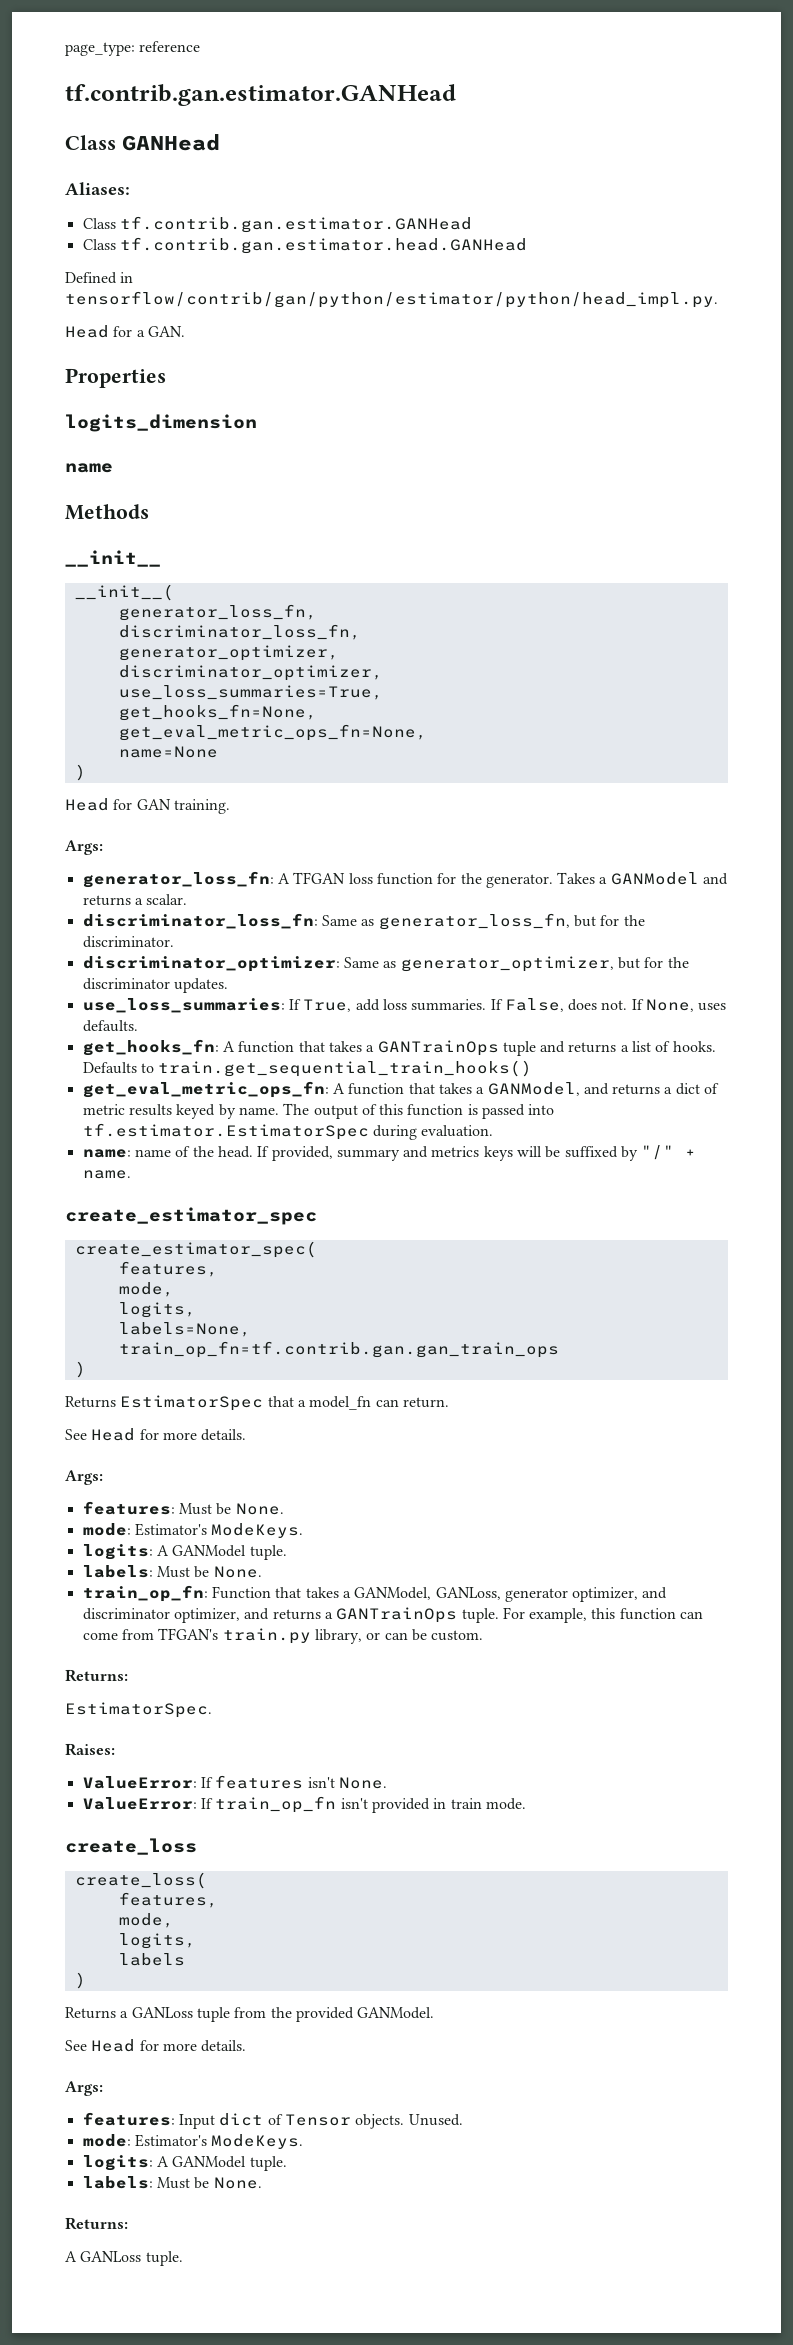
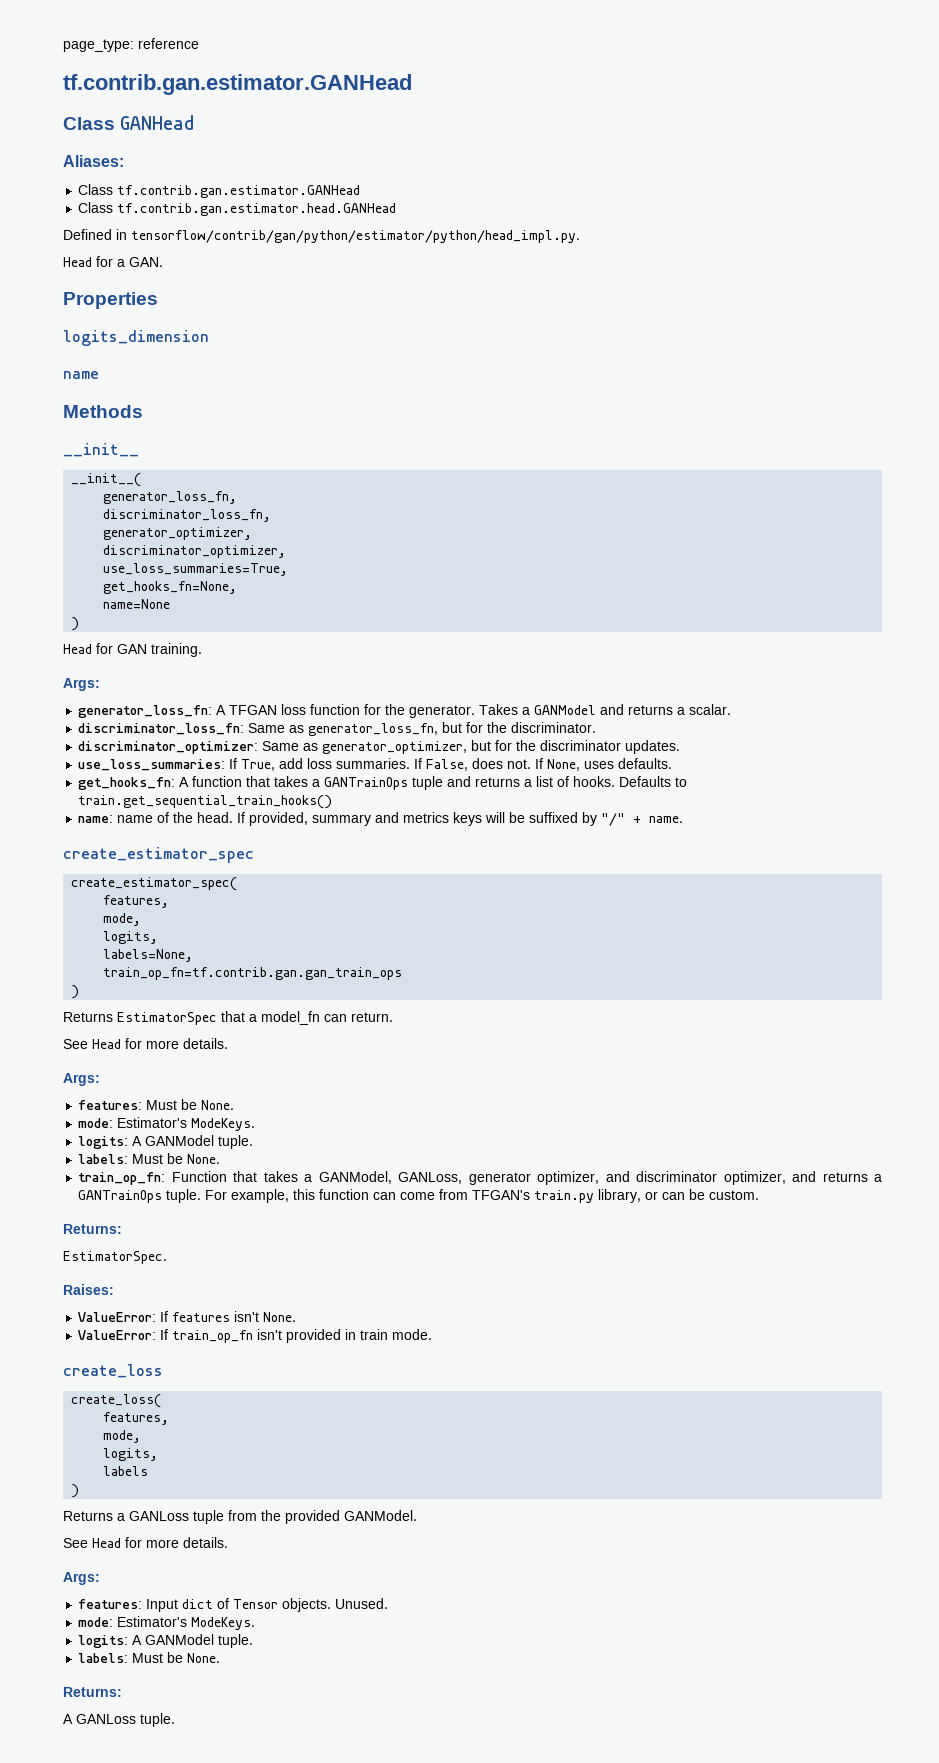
[118,724,427,741] // get_eval_metric_ops_fn=None, -> (238, 587) none
[82,1081,720,1098] [82,1103,555,1119] [82,1123,494,1140] // get_eval_metric_ops_fn: A function that takes a GANModel, and returns a dict of metric results keyed by name. The output of this function is passed into tf.estimator.EstimatorSpec during evaluation. -> (333, 802) none

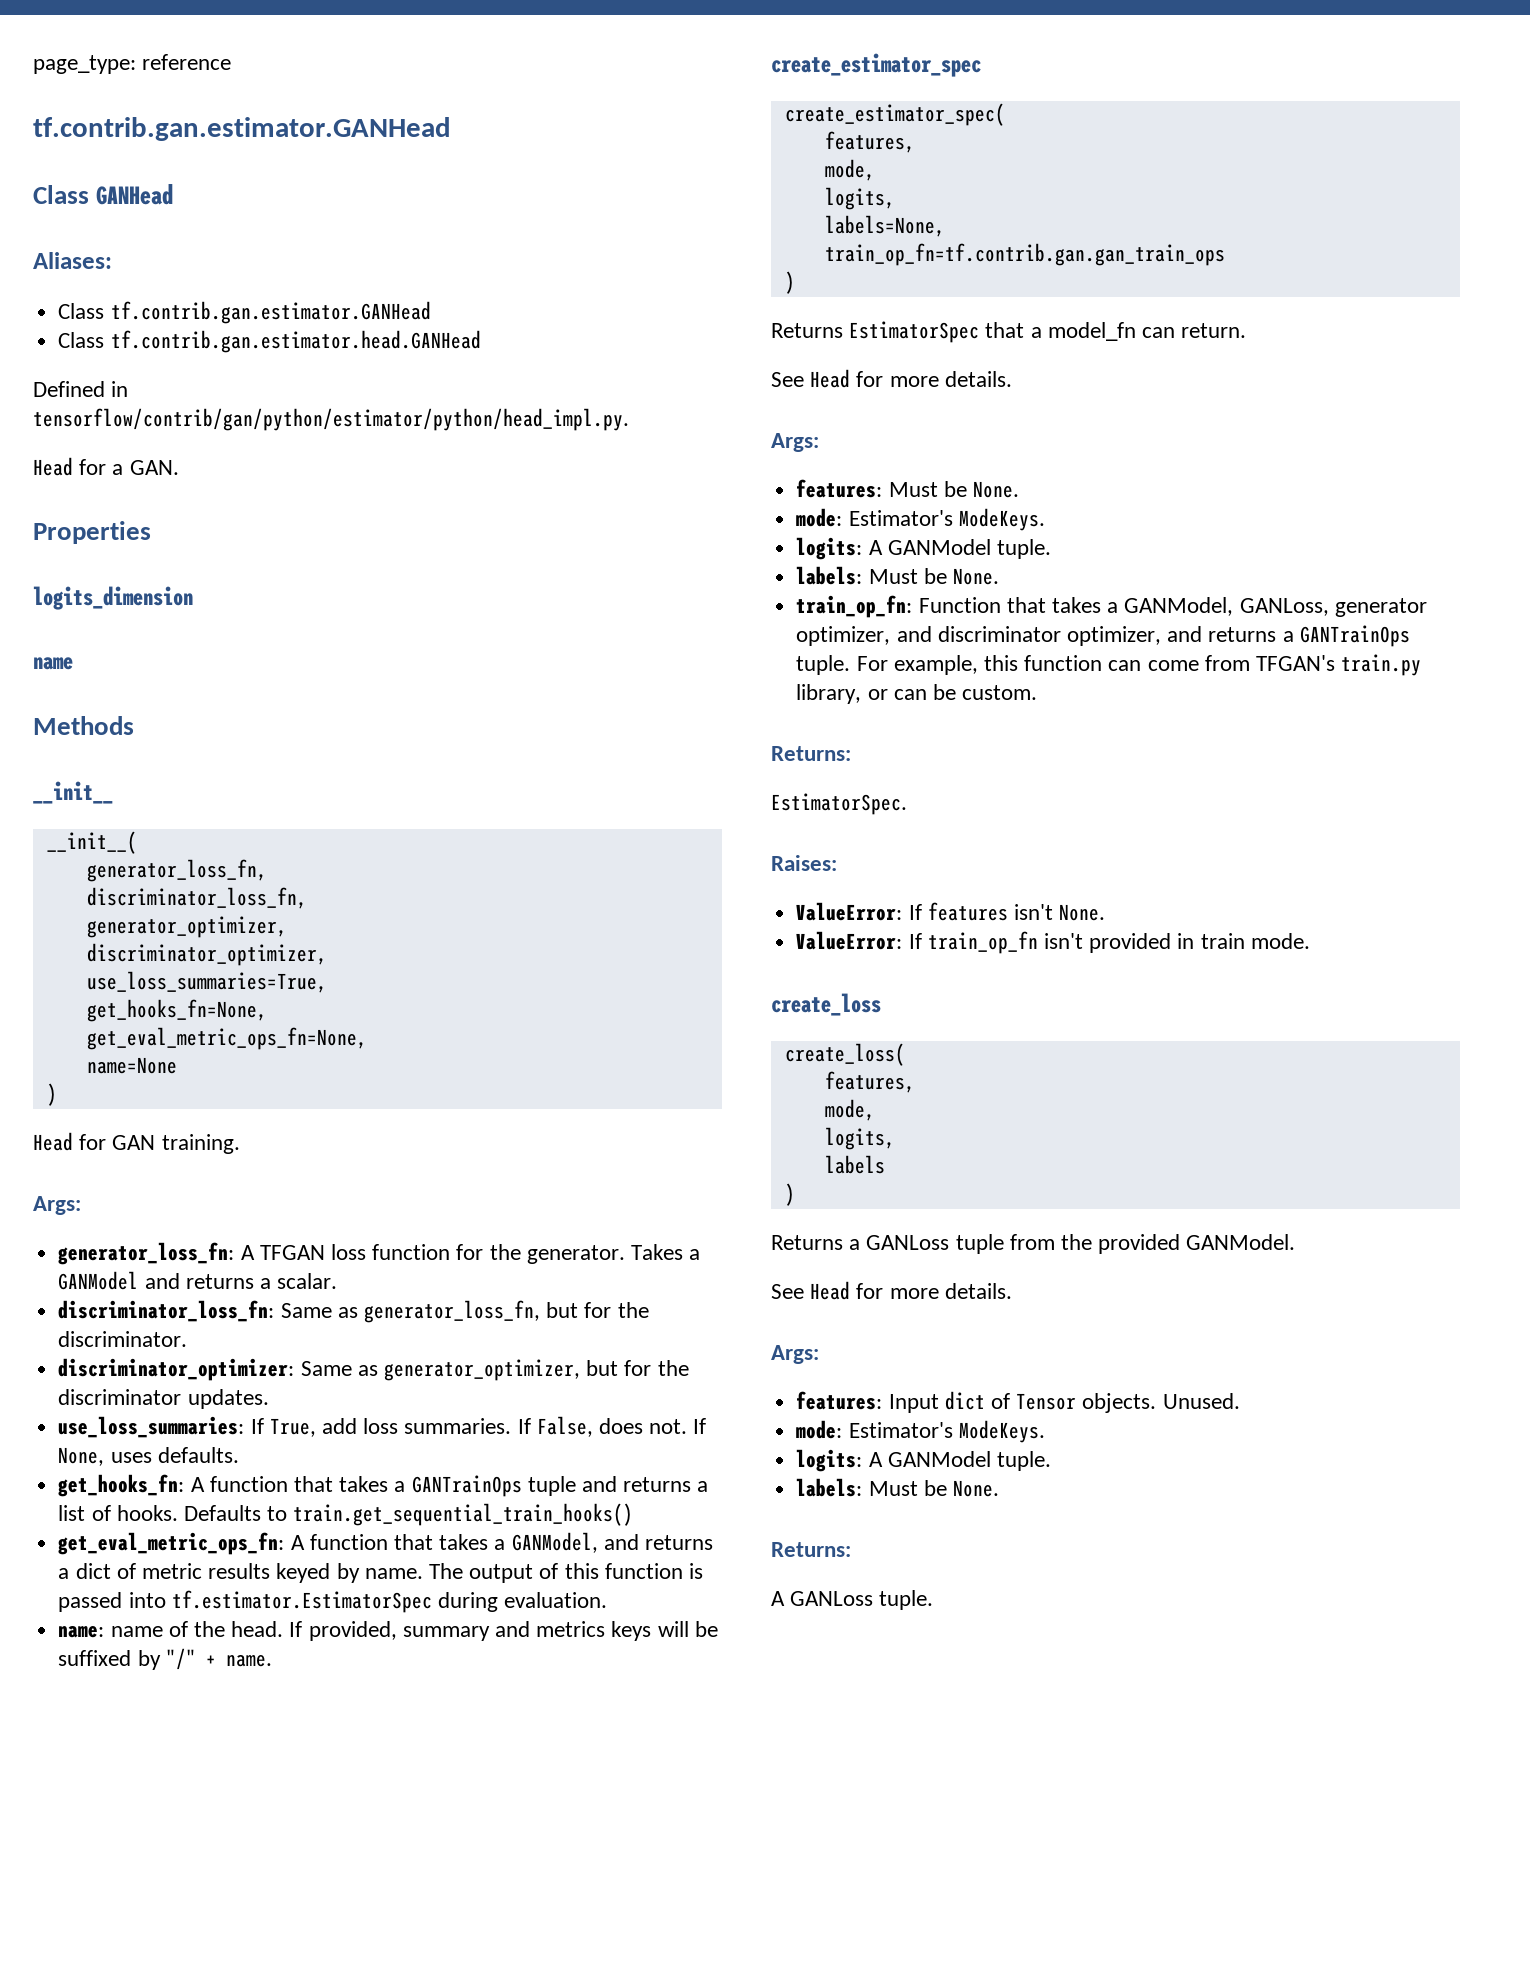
(238, 587) none -> [86,1027,367,1050] // get_eval_metric_ops_fn=None,
(333, 802) none -> [58,1532,713,1555] [58,1563,704,1583] [58,1590,608,1613] // get_eval_metric_ops_fn: A function that takes a GANModel, and returns a dict of metric results keyed by name. The output of this function is passed into tf.estimator.EstimatorSpec during evaluation.

